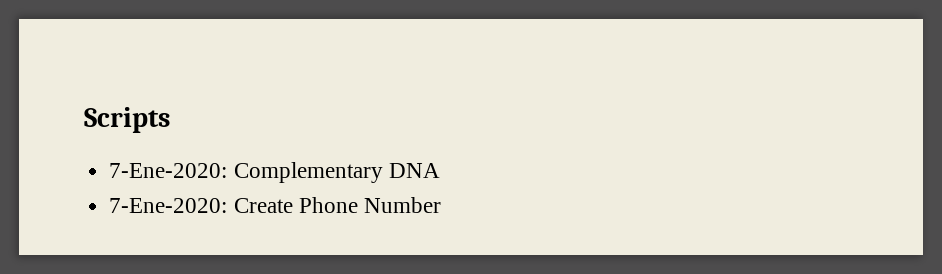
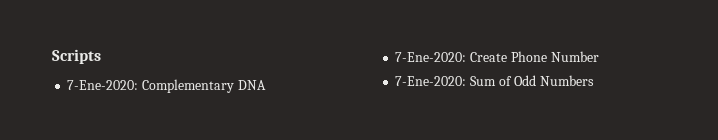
(441, 205) none -> [395,75,594,86] // 7-Ene-2020: Sum of Odd Numbers

